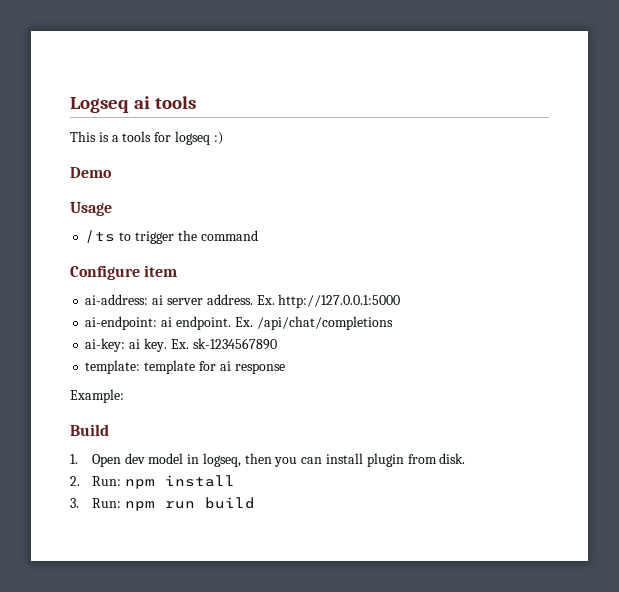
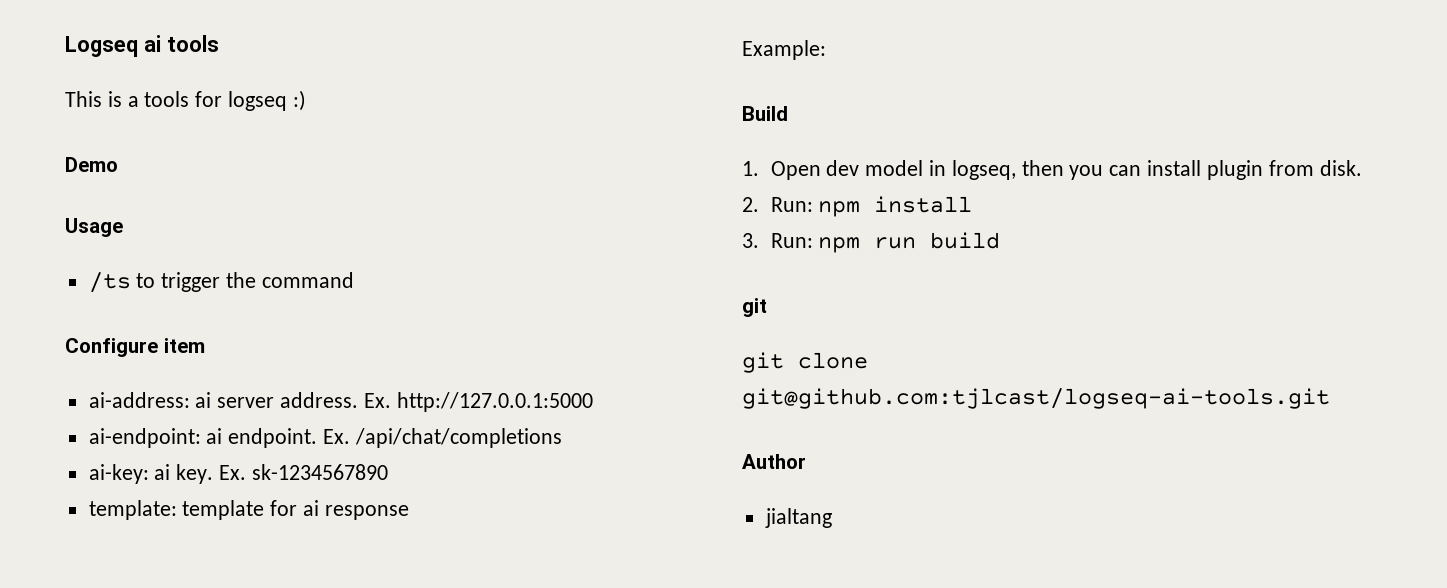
(255, 503) none -> [742,298,767,317] [742,352,868,373] [742,388,1330,409] [742,454,806,469] [764,508,832,528] // git // git clone git@github.com:tjlcast/logseq-ai-tools.git // Author // jialtang

